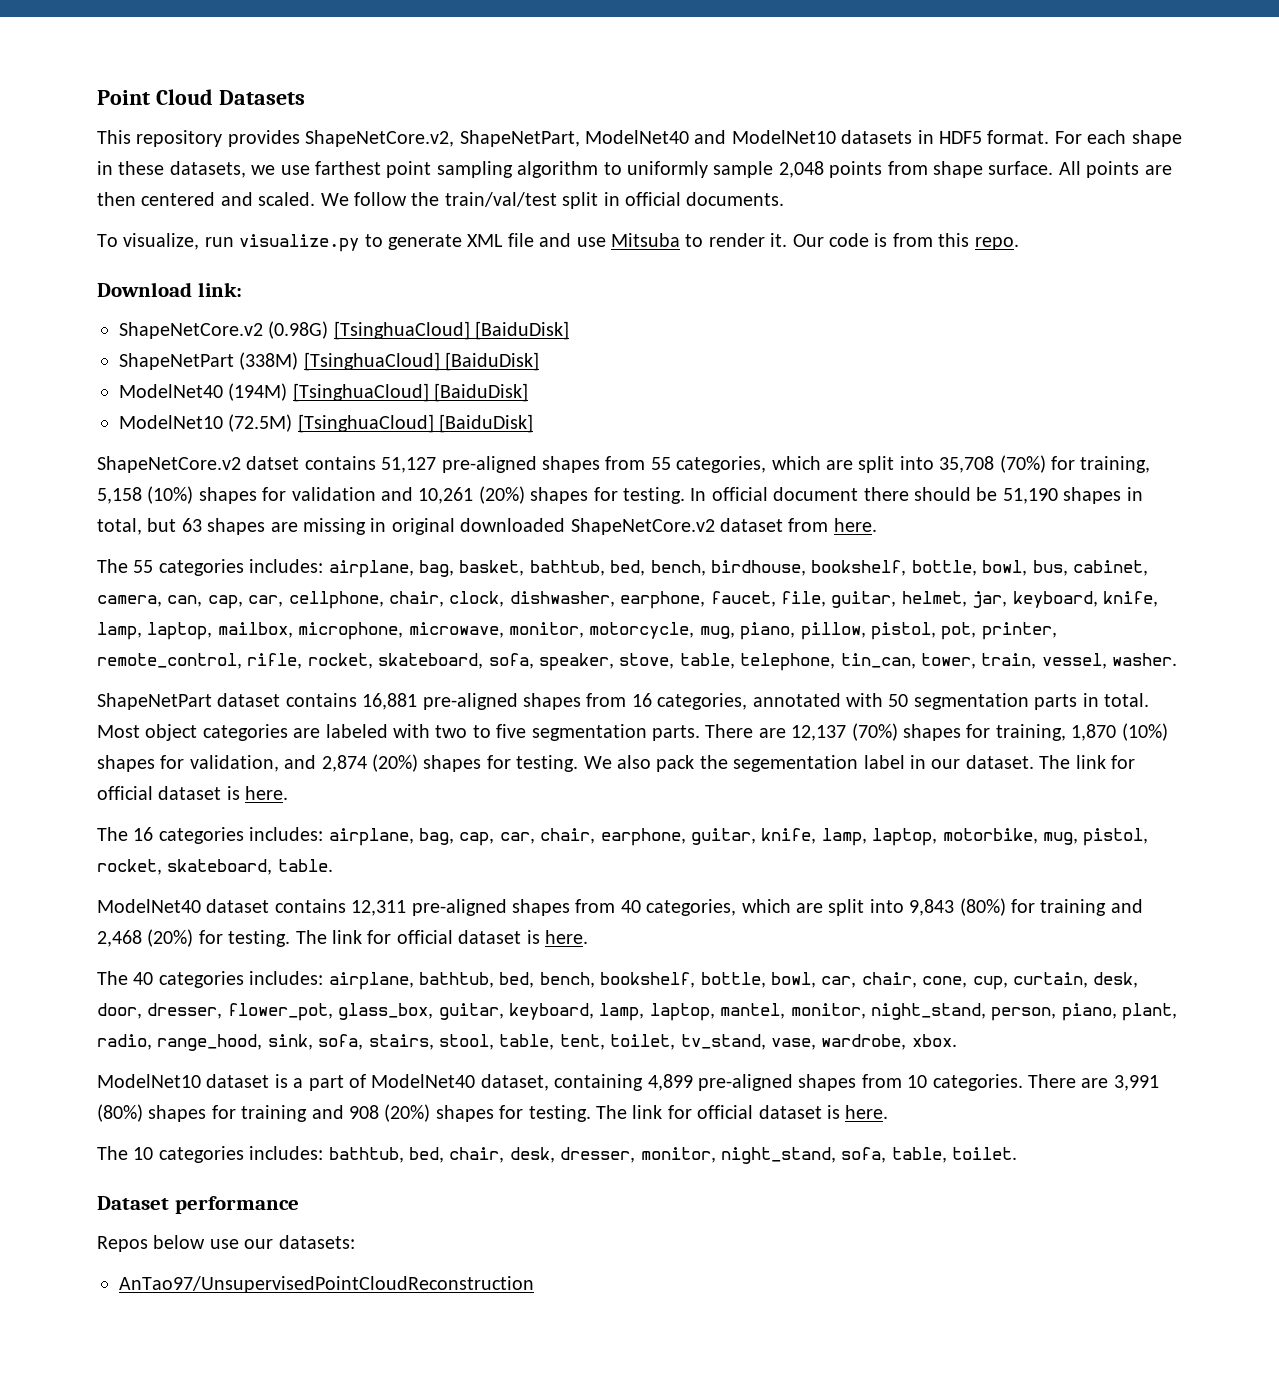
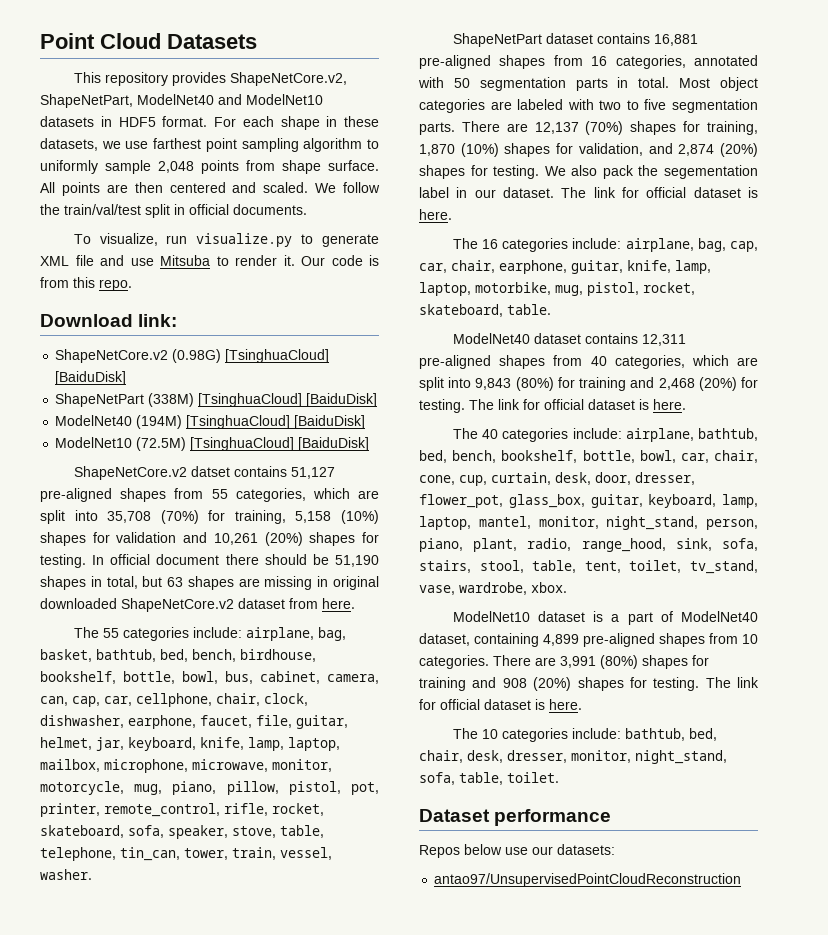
[249,559,324,573] includes: -> [192,627,242,638] include:
[249,827,324,841] includes: -> [572,238,622,249] include:
[249,971,324,985] includes: -> [572,428,622,439] include:
[249,1146,324,1160] includes: -> [571,728,621,739] include:
[119,1276,534,1293] AnTao97/UnsupervisedPointCloudReconstruction -> [434,873,742,887] antao97/UnsupervisedPointCloudReconstruction

